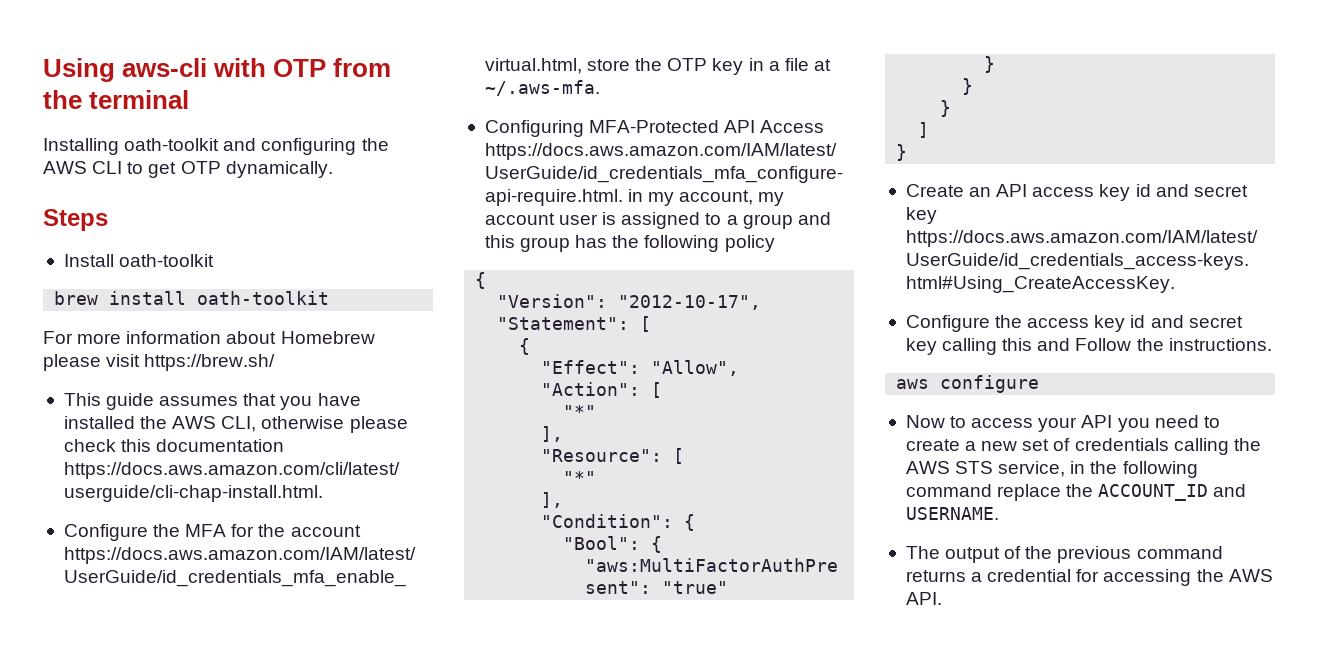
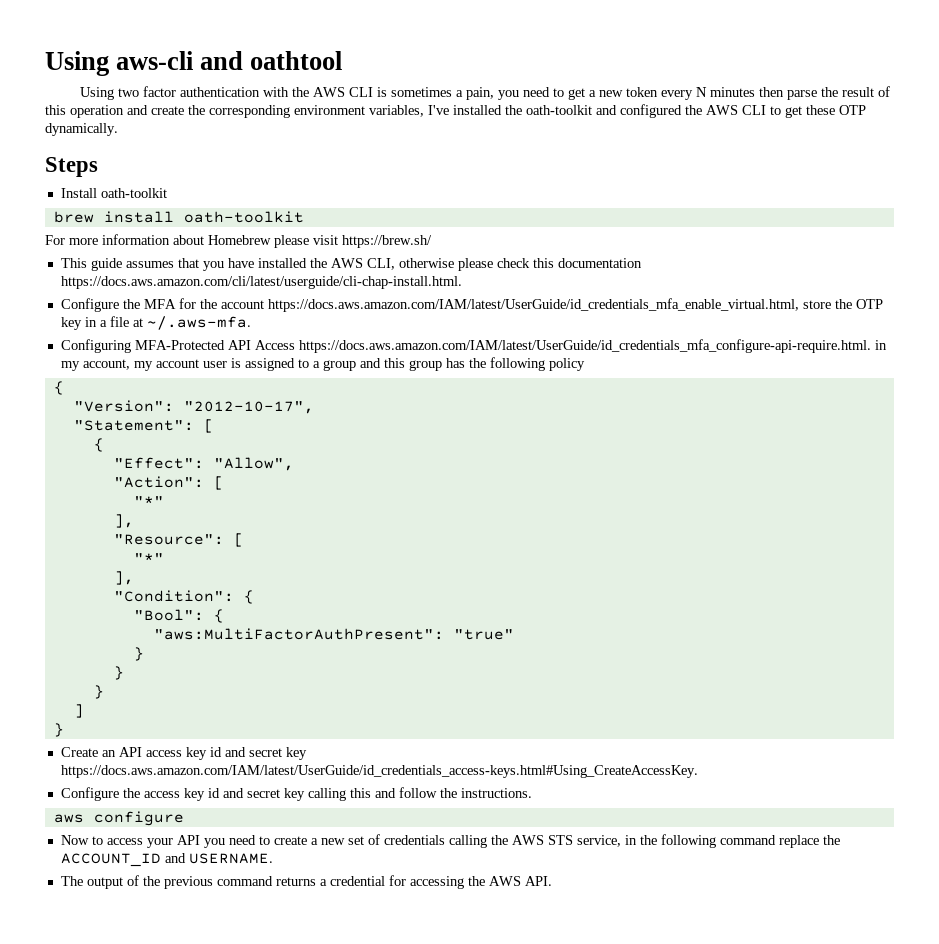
[213,58,392,77] [43,90,190,109] [43,138,119,155] with OTP from the terminal // Installing -> [200,51,343,70] [79,86,890,100] [45,105,522,118] and oathtool // Using two factor authentication with the AWS CLI is sometimes a pain, you need to get a new token every N minutes then parse the result of this operation and create the corresponding environment variables, I've installed the
[261,138,357,155] configuring -> [620,104,682,118] configured
(177, 170) none -> [806,105,835,115] these
[1075,338,1132,351] Follow -> [398,787,437,798] follow

